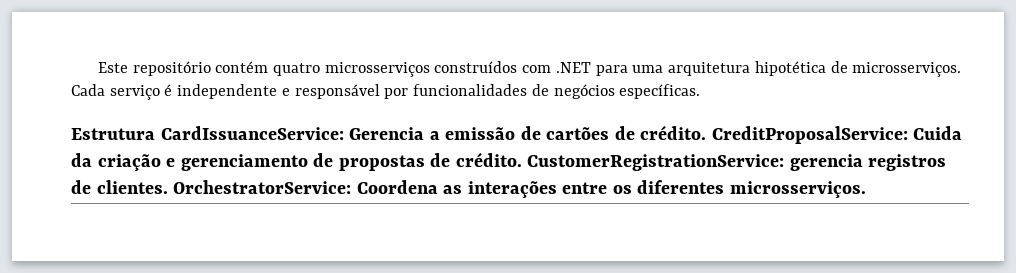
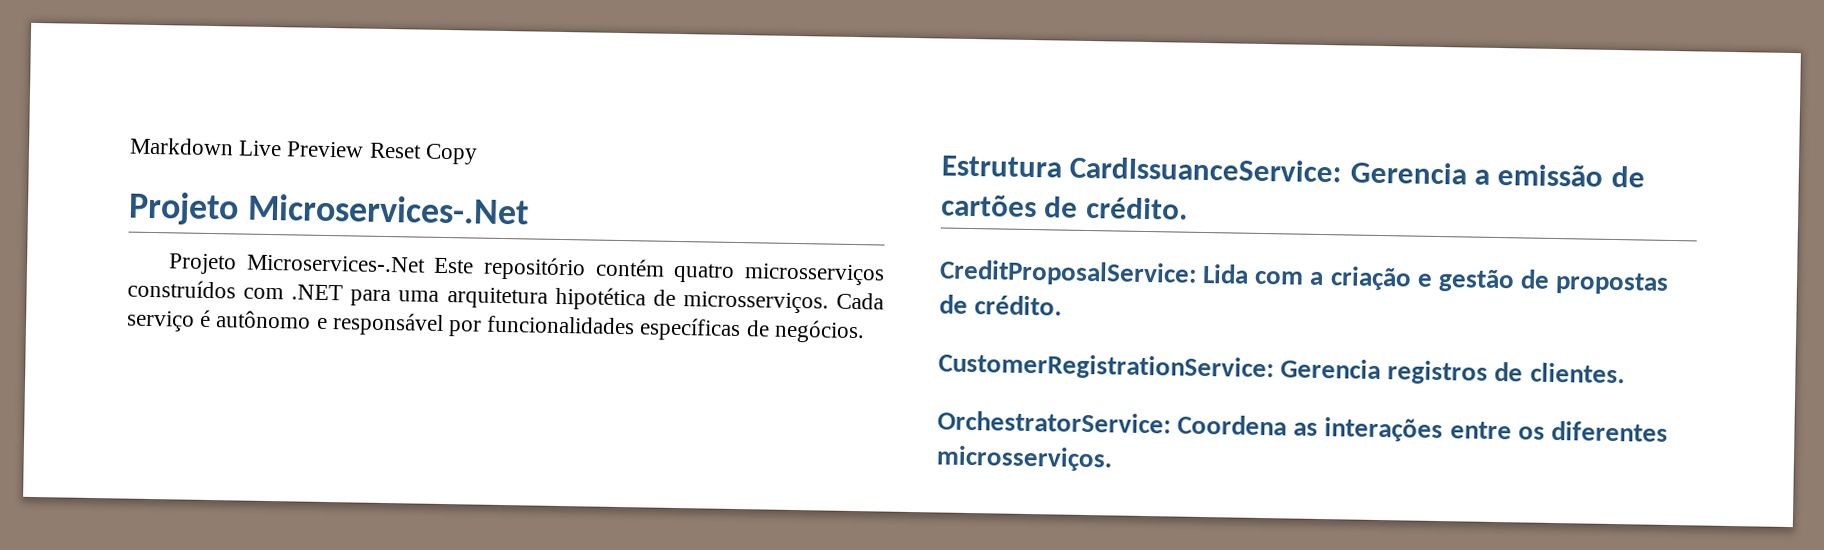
(97, 67) none -> [129,137,478,165] [128,191,529,226] [168,253,426,275] Markdown Live Preview Reset Copy // Projeto Microservices-.Net // Projeto Microservices-.Net
[177,84,278,99] independente -> [216,310,312,329] autônomo
[531,84,701,99] de negócios específicas. -> [639,317,865,344] específicas de negócios.
[711,126,963,144] [71,153,92,167] CreditProposalService: Cuida da -> [939,259,1325,287] // CreditProposalService: Lida com a
[180,154,308,171] gerenciamento -> [1437,268,1515,293] gestão
[527,154,863,171] CustomerRegistrationService: gerencia -> [938,352,1382,382] // CustomerRegistrationService: Gerencia
(168, 187) none -> (1625, 373) //

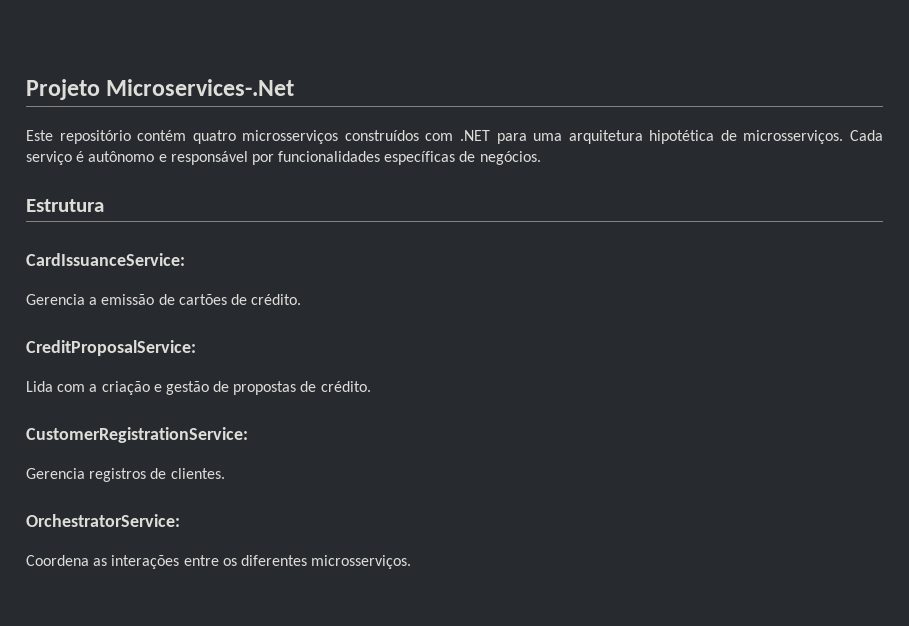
[129,137,478,165] Markdown Live Preview Reset Copy // -> (26, 89) none
[168,253,426,275] Projeto Microservices-.Net -> (295, 87) none
(1063, 166) none -> (104, 205) //
(1344, 169) none -> (185, 259) //
(1197, 273) none -> (196, 348) //
(1274, 367) none -> (248, 435) //
(1171, 422) none -> (180, 520) //

